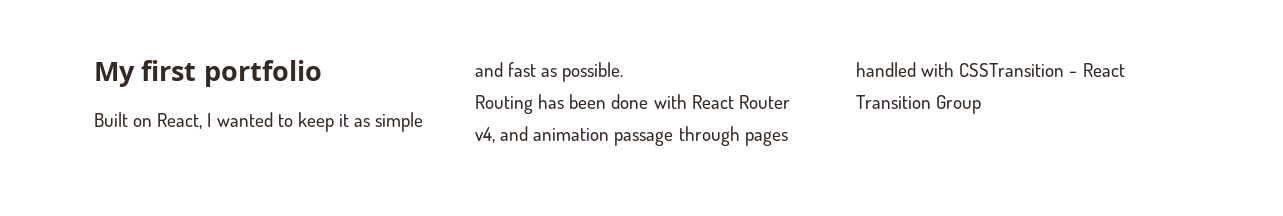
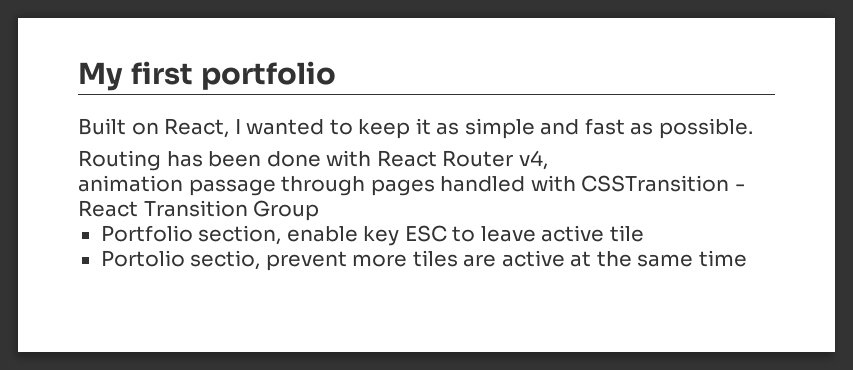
[500,126,529,141] and -> (548, 160) //
(982, 104) none -> [100,225,644,246] [100,250,747,271] // Portfolio section, enable key ESC to leave active tile // Portolio sectio, prevent more tiles are active at the same time

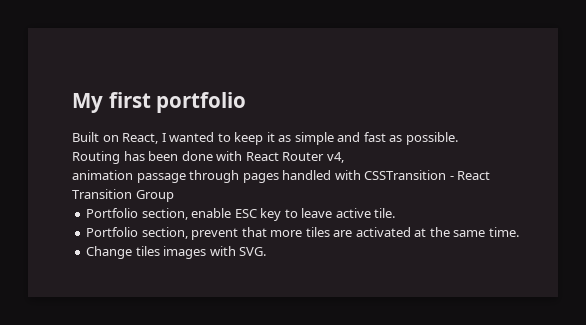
[363,225,447,246] key ESC -> [234,208,282,221] ESC key
[609,225,644,242] [100,250,347,271] tile // Portolio sectio, prevent -> [374,208,396,218] [86,227,267,240] tile. // Portfolio section, prevent that
[501,250,565,267] active -> [355,227,411,237] activated
[698,250,747,267] time -> [488,227,519,237] [86,246,267,259] time. // Change tiles images with SVG.

